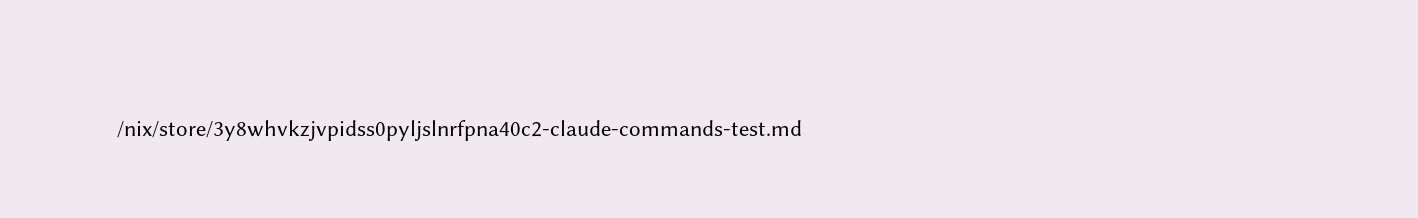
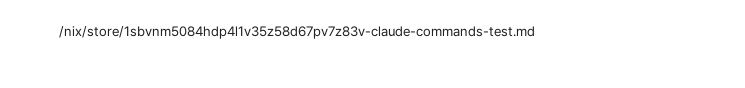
[117,120,802,141] /nix/store/3y8whvkzjvpidss0pyljslnrfpna40c2-claude-commands-test.md -> [59,26,535,39] /nix/store/1sbvnm5084hdp4l1v35z58d67pv7z83v-claude-commands-test.md

